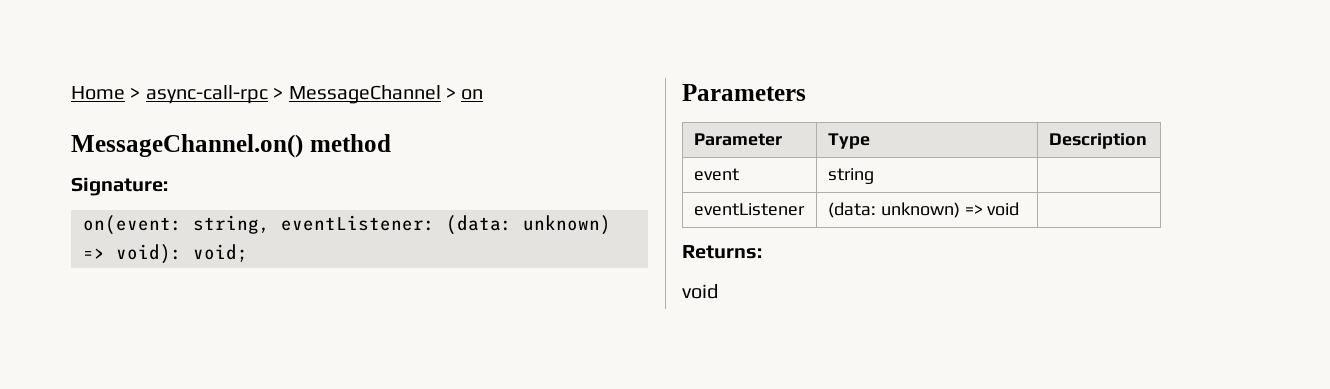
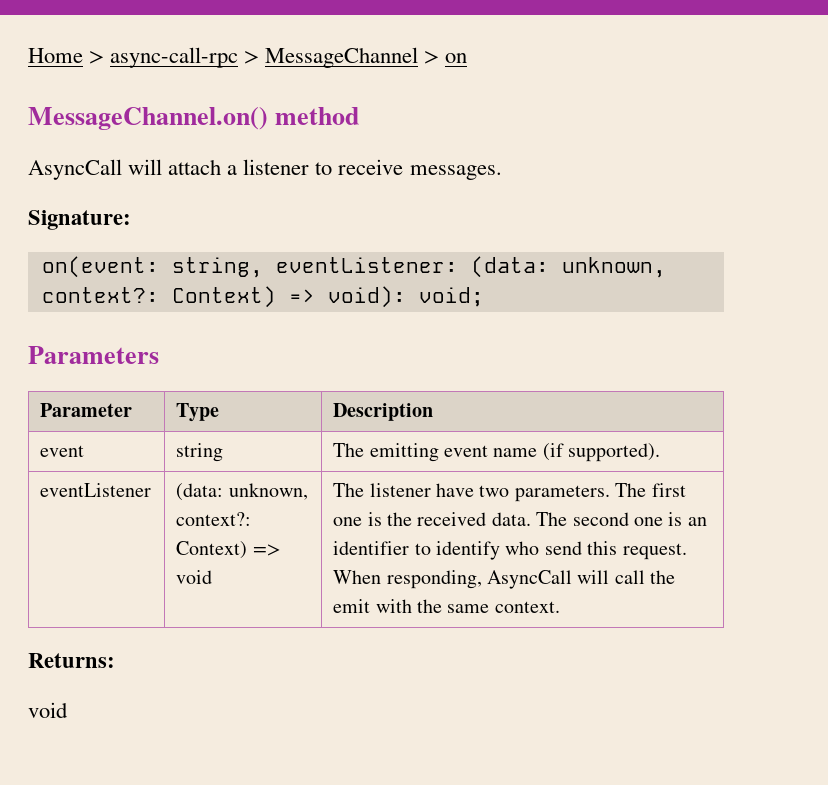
(391, 143) none -> [28,159,502,180] // AsyncCall will attach a listener to receive messages.
[523,215,611,235] unknown) -> [561,257,666,278] [41,286,276,308] unknown, context?: Context)
(874, 176) none -> [333,443,661,462] The emitting event name (if supported).
[880,202,960,218] unknown) -> [228,483,308,500] [176,512,252,526] [176,541,248,559] unknown, context?: Context)
(1020, 209) none -> [333,483,686,502] [333,512,707,526] [333,541,687,560] [333,570,676,589] [333,599,560,613] The listener have two parameters. The first one is the received data. The second one is an identifier to identify who send this request. When responding, AsyncCall will call the emit with the same context.

